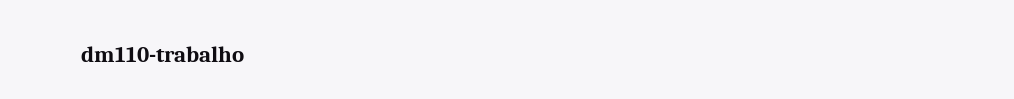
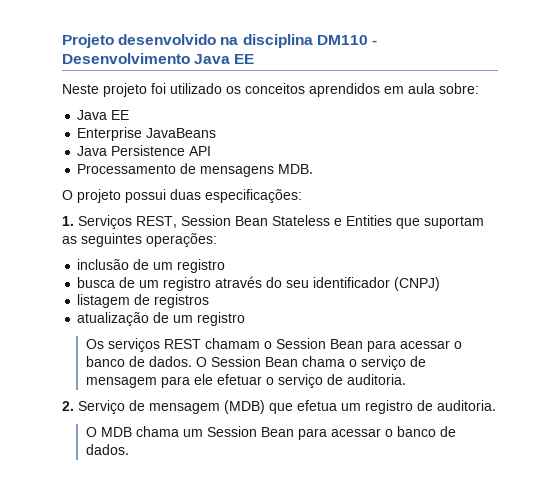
[81,46,244,62] dm110-trabalho -> [62,34,377,48] [62,53,255,64] [62,83,479,97] [77,110,130,120] [77,127,217,141] [77,145,212,156] [77,163,314,177] [62,189,302,203] [62,215,484,229] [62,233,217,247] [77,259,226,273] [77,276,441,291] [77,294,210,308] [77,312,246,326] [85,338,462,352] [85,356,426,370] [85,374,406,388] [62,400,496,414] [85,426,456,440] [85,444,129,455] Projeto desenvolvido na disciplina DM110 - Desenvolvimento Java EE // Neste projeto foi utilizado os conceitos aprendidos em aula sobre: // Java EE // Enterprise JavaBeans // Java Persistence API // Processamento de mensagens MDB. // O projeto possui duas especificações: // 1. Serviços REST, Session Bean Stateless e Entities que suportam as seguintes operações: // inclusão de um registro // busca de um registro através do seu identificador (CNPJ) // listagem de registros // atualização de um registro // Os serviços REST chamam o Session Bean para acessar o banco de dados. O Session Bean chama o serviço de mensagem para ele efetuar o serviço de auditoria. // 2. Serviço de mensagem (MDB) que efetua um registro de auditoria. // O MDB chama um Session Bean para acessar o banco de dados.

